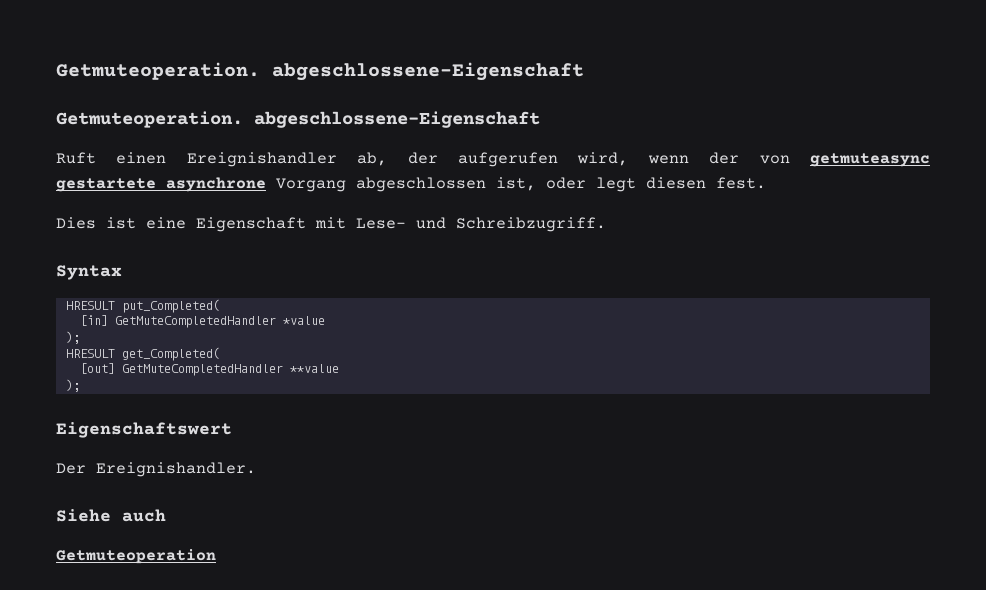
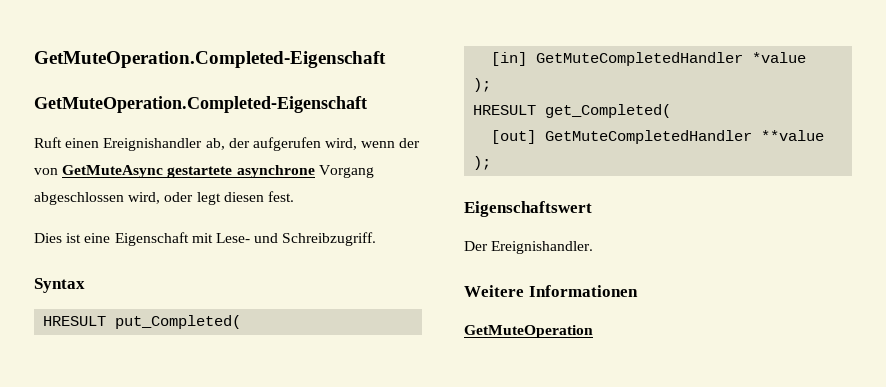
[56,62,584,81] [56,111,540,128] Getmuteoperation. abgeschlossene-Eigenschaft // Getmuteoperation. abgeschlossene-Eigenschaft -> [34,51,386,68] [34,96,367,113] GetMuteOperation.Completed-Eigenschaft // GetMuteOperation.Completed-Eigenschaft
[809,153,930,167] getmuteasync -> [62,165,164,178] GetMuteAsync
[496,177,536,191] ist, -> [128,192,161,204] wird,
[56,509,166,522] [56,549,216,564] Siehe auch // Getmuteoperation -> [464,285,638,297] [464,325,593,338] Weitere Informationen // GetMuteOperation

